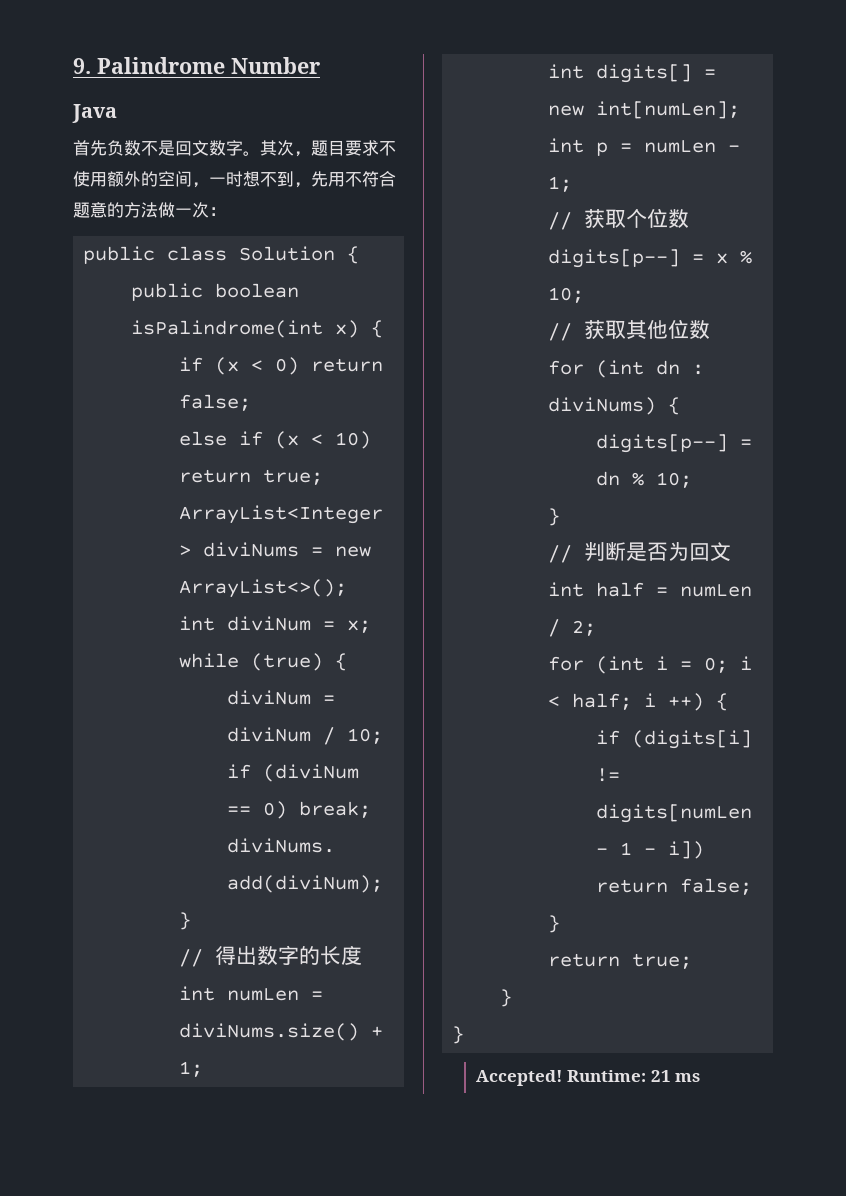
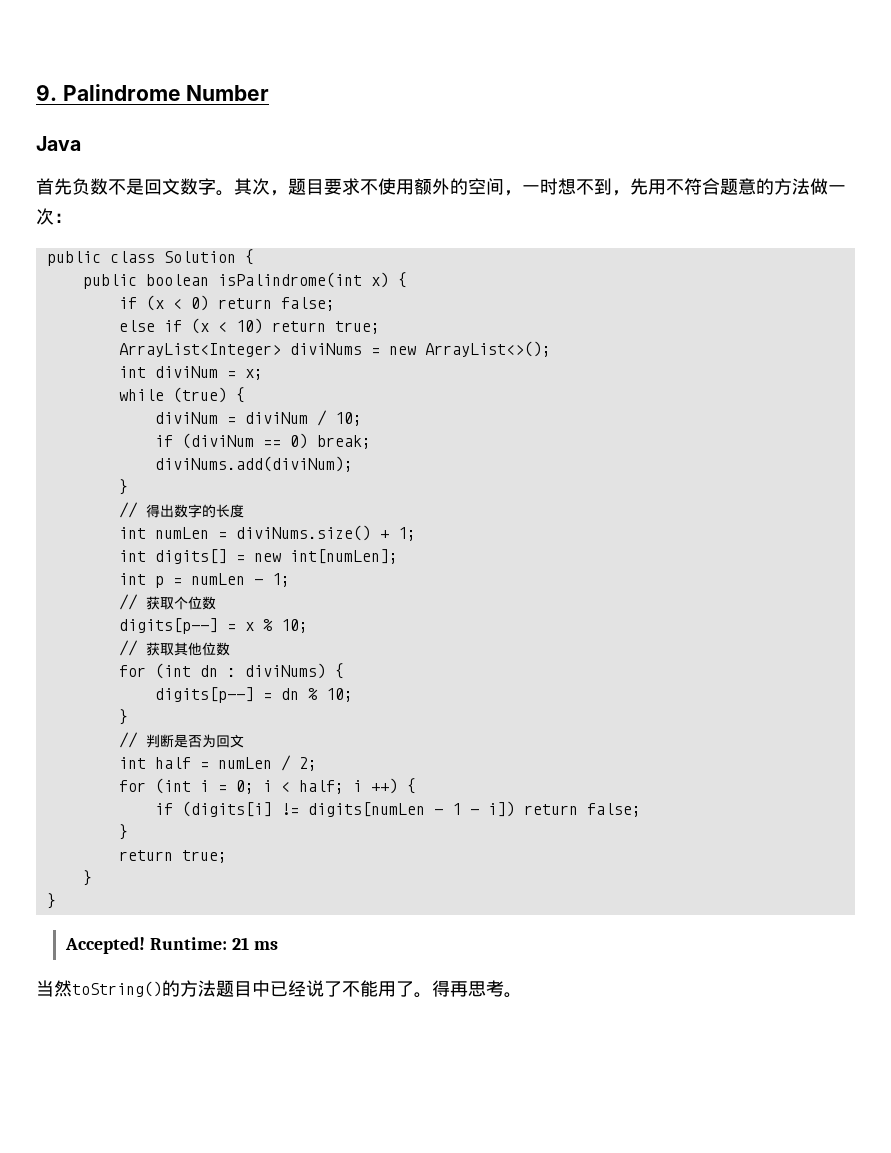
(701, 1077) none -> [36,980,522,998] // 当然toString()的方法题目中已经说了不能用了。得再思考。

